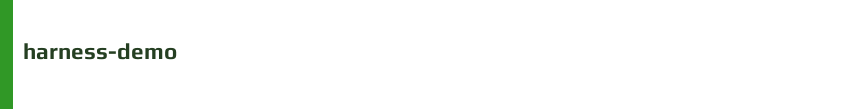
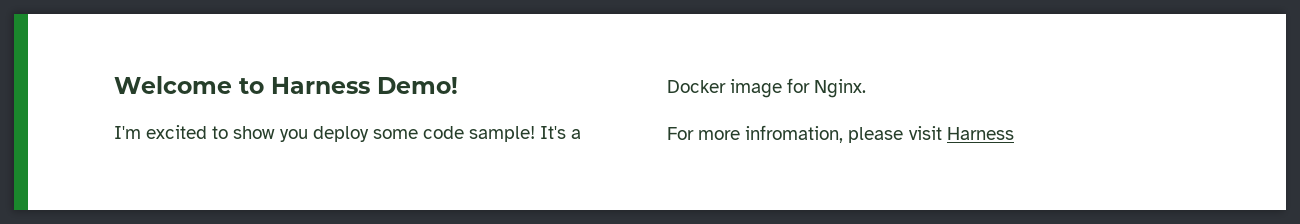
[23,43,177,60] harness-demo -> [114,76,458,94] [114,125,582,142] [667,78,867,98] [667,125,1014,143] Welcome to Harness Demo! // I'm excited to show you deploy some code sample! It's a Docker image for Nginx. // For more infromation, please visit Harness

